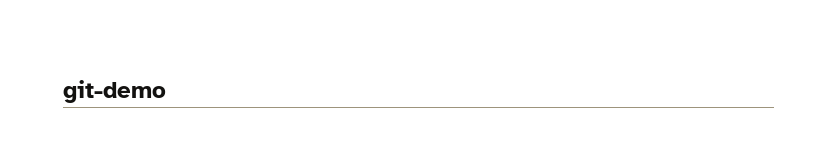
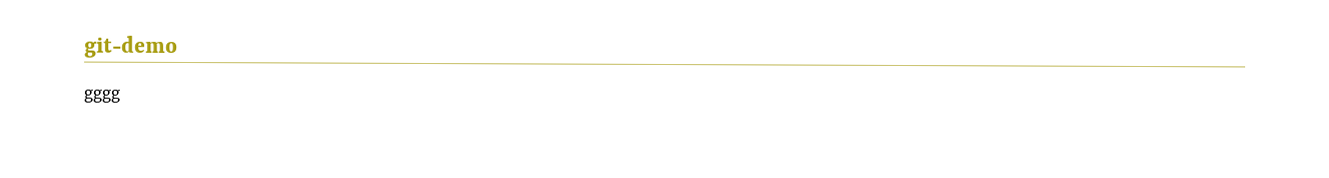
(166, 91) none -> [83,89,120,103] // gggg

